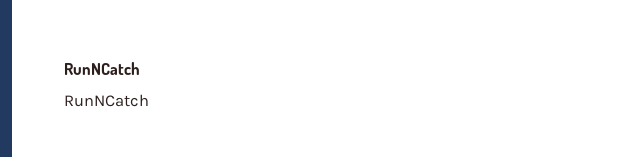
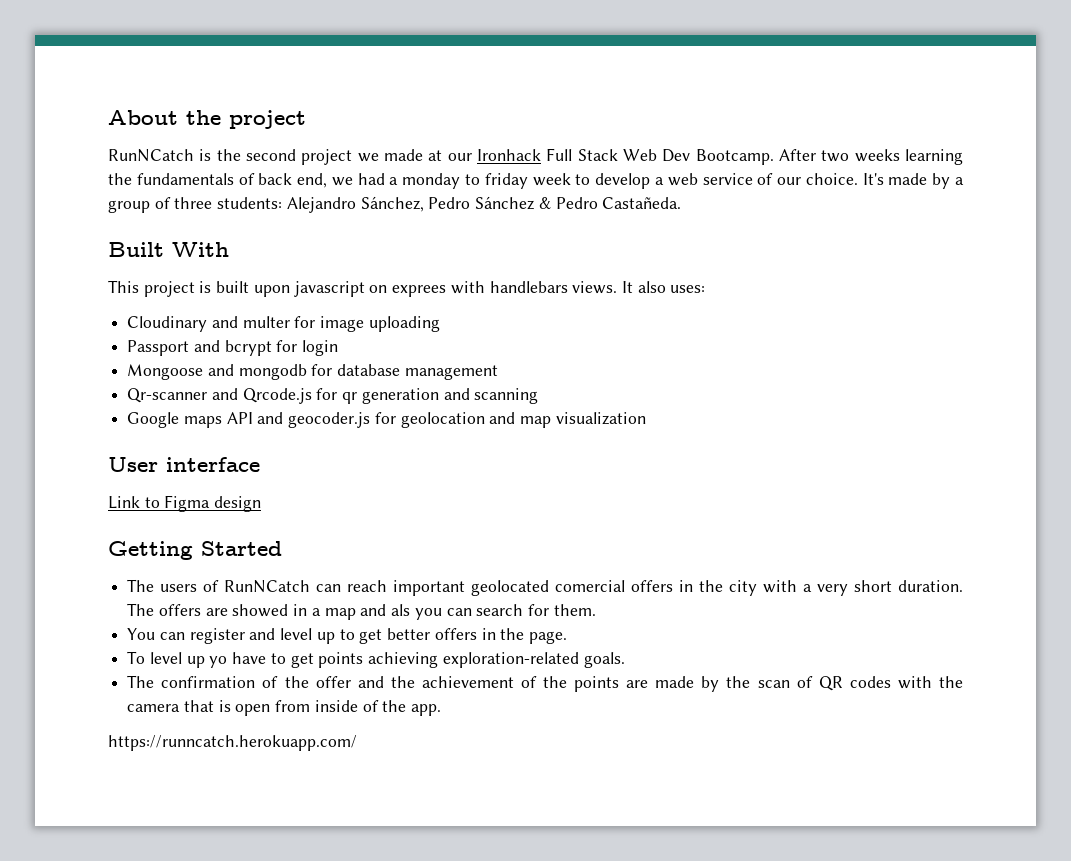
[64,62,140,75] [64,94,149,107] RunNCatch // RunNCatch -> [108,110,306,129] [108,148,964,165] [108,173,964,189] [108,196,682,213] [108,242,229,257] [108,280,706,297] [127,316,440,332] [127,340,339,356] [127,364,498,380] [127,388,539,404] [127,412,646,428] [108,457,260,472] [108,495,262,512] [108,541,282,560] [127,579,964,596] [127,603,596,620] [127,628,567,644] [127,651,625,668] [127,675,963,692] [127,700,442,716] [108,735,357,751] About the project // RunNCatch is the second project we made at our Ironhack Full Stack Web Dev Bootcamp. After two weeks learning the fundamentals of back end, we had a monday to friday week to develop a web service of our choice. It's made by a group of three students: Alejandro Sánchez, Pedro Sánchez & Pedro Castañeda. // Built With // This project is built upon javascript on exprees with handlebars views. It also uses: // Cloudinary and multer for image uploading // Passport and bcrypt for login // Mongoose and mongodb for database management // Qr-scanner and Qrcode.js for qr generation and scanning // Google maps API and geocoder.js for geolocation and map visualization // User interface // Link to Figma design // Getting Started // The users of RunNCatch can reach important geolocated comercial offers in the city with a very short duration. The offers are showed in a map and als you can search for them. // You can register and level up to get better offers in the page. // To level up yo have to get points achieving exploration-related goals. // The confirmation of the offer and the achievement of the points are made by the scan of QR codes with the camera that is open from inside of the app. // https://runncatch.herokuapp.com/

